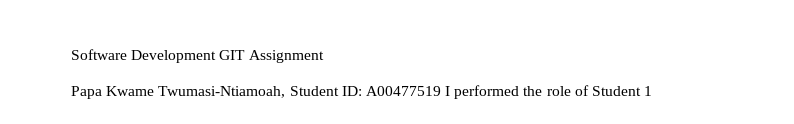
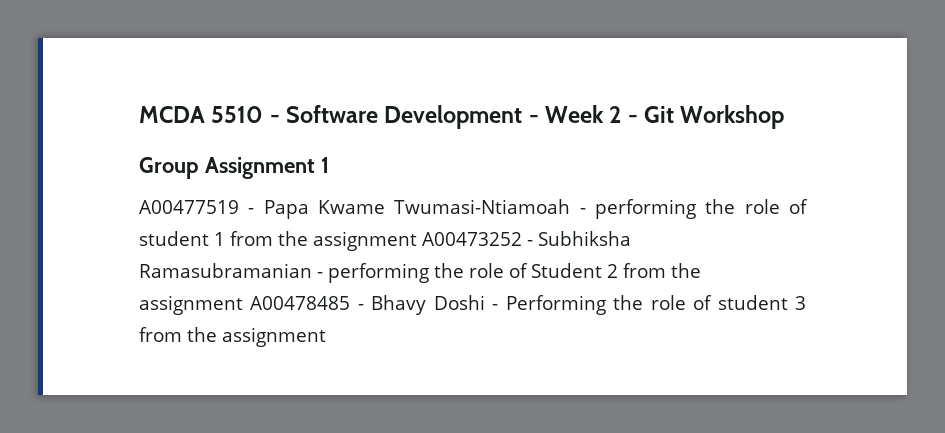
[71,49,324,63] [71,85,653,99] Software Development GIT Assignment // Papa Kwame Twumasi-Ntiamoah, Student ID: A00477519 I performed the role of Student 1 -> [139,105,785,129] [139,157,329,179] [139,199,809,219] [139,231,631,251] [139,263,701,283] [139,295,806,315] [139,327,326,347] MCDA 5510 - Software Development - Week 2 - Git Workshop // Group Assignment 1 // A00477519 - Papa Kwame Twumasi-Ntiamoah - performing the role of student 1 from the assignment A00473252 - Subhiksha Ramasubramanian - performing the role of Student 2 from the assignment A00478485 - Bhavy Doshi - Performing the role of student 3 from the assignment

